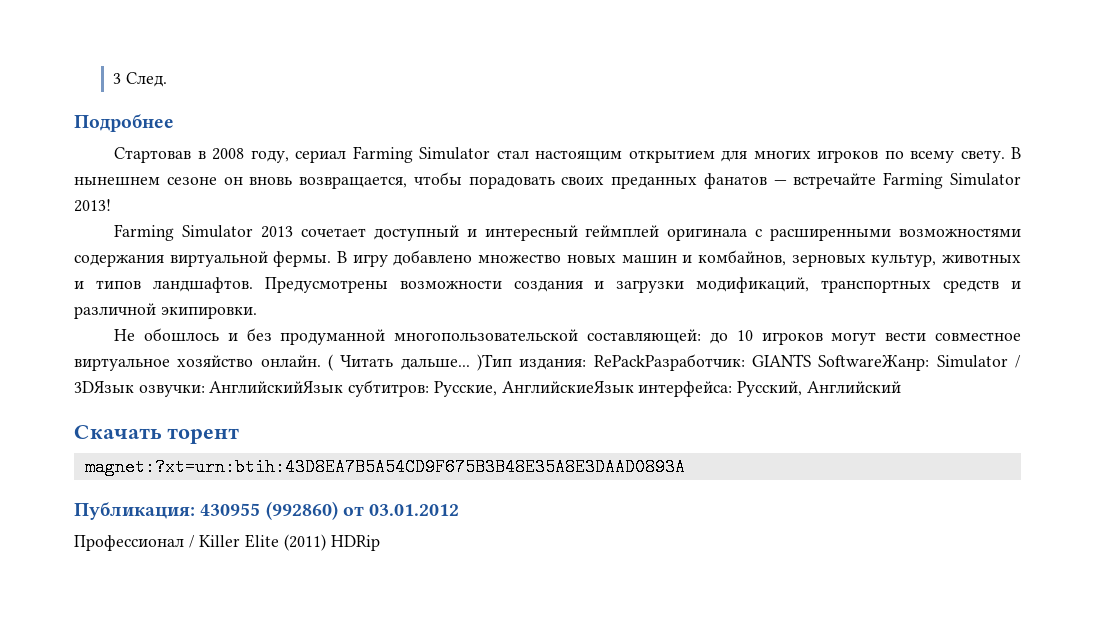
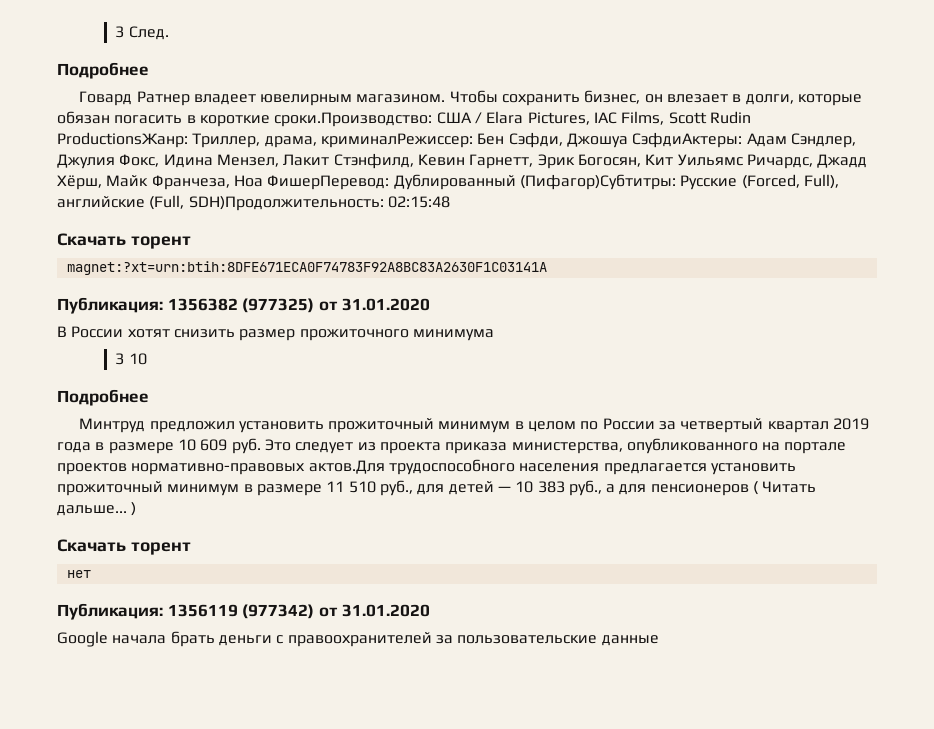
[114,146,1021,163] [74,172,1021,189] [74,199,111,212] [114,224,1022,241] [74,250,1022,267] [74,277,1021,293] [74,303,257,319] [114,328,1021,345] [74,354,1022,371] [74,380,901,397] [74,425,239,444] [84,458,685,476] [74,501,460,520] [74,534,380,551] Стартовав в 2008 году, сериал Farming Simulator стал настоящим открытием для многих игроков по всему свету. В нынешнем сезоне он вновь возвращается, чтобы порадовать своих преданных фанатов — встречайте Farming Simulator 2013! // Farming Simulator 2013 сочетает доступный и интересный геймплей оригинала с расширенными возможностями содержания виртуальной фермы. В игру добавлено множество новых машин и комбайнов, зерновых культур, животных и типов ландшафтов. Предусмотрены возможности создания и загрузки модификаций, транспортных средств и различной экипировки. // Не обошлось и без продуманной многопользовательской составляющей: до 10 игроков могут вести совместное виртуальное хозяйство онлайн. ( Читать дальше... )Тип издания: RePackРазработчик: GIANTS SoftwareЖанр: Simulator / 3DЯзык озвучки: АнглийскийЯзык субтитров: Русские, АнглийскиеЯзык интерфейса: Русский, Английский // Скачать торент // magnet:?xt=urn:btih:43D8EA7B5A54CD9F675B3B48E35A8E3DAAD0893A // Публикация: 430955 (992860) от 03.01.2012 // Профессионал / Killer Elite (2011) HDRip -> [79,90,863,106] [57,111,751,127] [57,132,856,148] [57,153,868,169] [57,174,839,190] [57,195,450,211] [57,233,191,249] [66,261,547,275] [57,297,431,314] [57,326,494,341] [115,353,147,365] [57,389,149,406] [79,418,870,433] [57,438,847,454] [57,459,796,475] [57,480,817,496] [57,502,137,516] [57,539,191,555] [66,570,91,578] [57,603,431,620] [57,631,659,647] Говард Ратнер владеет ювелирным магазином. Чтобы сохранить бизнес, он влезает в долги, которые обязан погасить в короткие сроки.Производство: США / Elara Pictures, IAC Films, Scott Rudin ProductionsЖанр: Триллер, драма, криминалРежиссер: Бен Сэфди, Джошуа СэфдиАктеры: Адам Сэндлер, Джулия Фокс, Идина Мензел, Лакит Стэнфилд, Кевин Гарнетт, Эрик Богосян, Кит Уильямс Ричардс, Джадд Хёрш, Майк Франчеза, Ноа ФишерПеревод: Дублированный (Пифагор)Субтитры: Русские (Forced, Full), английские (Full, SDH)Продолжительность: 02:15:48 // Скачать торент // magnet:?xt=urn:btih:8DFE671ECA0F74783F92A8BC83A2630F1C03141A // Публикация: 1356382 (977325) от 31.01.2020 // В России хотят снизить размер прожиточного минимума // 3 10 // Подробнее // Минтруд предложил установить прожиточный минимум в целом по России за четвертый квартал 2019 года в размере 10 609 руб. Это следует из проекта приказа министерства, опубликованного на портале проектов нормативно-правовых актов.Для трудоспособного населения предлагается установить прожиточный минимум в размере 11 510 руб., для детей — 10 383 руб., а для пенсионеров ( Читать дальше... ) // Скачать торент // нет // Публикация: 1356119 (977342) от 31.01.2020 // Google начала брать деньги с правоохранителей за пользовательские данные

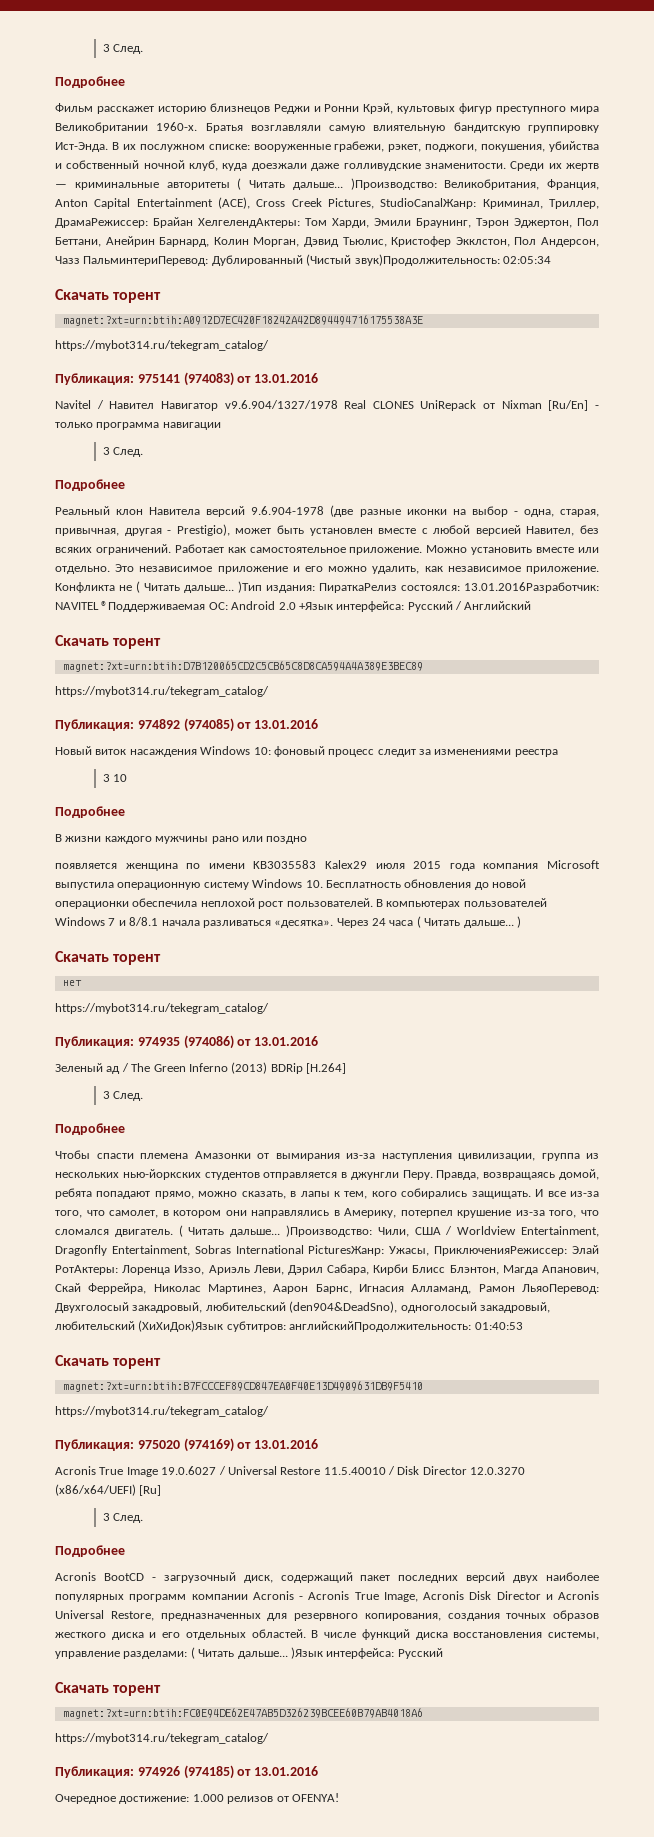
[115,26,169,40] [57,62,149,79] [79,90,863,106] [57,111,751,127] [57,132,856,148] [57,153,868,169] [57,174,839,190] [57,195,450,211] [57,233,191,249] [66,261,547,275] [57,297,431,314] [57,326,494,341] [115,353,147,365] [57,389,149,406] [79,418,870,433] [57,438,847,454] [57,459,796,475] [57,480,749,496] 3 След. // Подробнее // Говард Ратнер владеет ювелирным магазином. Чтобы сохранить бизнес, он влезает в долги, которые обязан погасить в короткие сроки.Производство: США / Elara Pictures, IAC Films, Scott Rudin ProductionsЖанр: Триллер, драма, криминалРежиссер: Бен Сэфди, Джошуа СэфдиАктеры: Адам Сэндлер, Джулия Фокс, Идина Мензел, Лакит Стэнфилд, Кевин Гарнетт, Эрик Богосян, Кит Уильямс Ричардс, Джадд Хёрш, Майк Франчеза, Ноа ФишерПеревод: Дублированный (Пифагор)Субтитры: Русские (Forced, Full), английские (Full, SDH)Продолжительность: 02:15:48 // Скачать торент // magnet:?xt=urn:btih:8DFE671ECA0F74783F92A8BC83A2630F1C03141A // Публикация: 1356382 (977325) от 31.01.2020 // В России хотят снизить размер прожиточного минимума // 3 10 // Подробнее // Минтруд предложил установить прожиточный минимум в целом по России за четвертый квартал 2019 года в размере 10 609 руб. Это следует из проекта приказа министерства, опубликованного на портале проектов нормативно-правовых актов.Для трудоспособного населения предлагается установить прожиточный минимум в размере 11 510 руб., для детей — 10 383 руб., а для пенсионеров -> [102,44,144,54] [55,76,125,88] [55,103,600,114] [55,122,599,133] [55,141,599,152] [55,160,599,171] [55,178,599,190] [55,197,599,209] [55,217,599,228] [55,236,600,247] [55,254,551,266] [55,289,162,303] [62,315,423,326] [55,340,269,351] [55,372,319,386] [55,400,599,411] [55,422,221,430] [102,447,144,457] [55,479,125,491] [55,505,599,517] [55,524,599,536] [55,544,600,555] [55,564,599,574] [55,581,599,593] [55,601,532,612] [55,635,162,649] [62,661,423,672] [55,686,269,697] [55,718,319,732] [55,746,558,757] [102,774,128,782] [55,806,125,818] [55,834,308,844] [55,860,601,871] [55,879,526,890] [55,898,547,909] [55,917,414,928] 3 След. // Подробнее // Фильм расскажет историю близнецов Реджи и Ронни Крэй, культовых фигур преступного мира Великобритании 1960-х. Братья возглавляли самую влиятельную бандитскую группировку Ист-Энда. В их послужном списке: вооруженные грабежи, рэкет, поджоги, покушения, убийства и собственный ночной клуб, куда доезжали даже голливудские знаменитости. Среди их жертв — криминальные авторитеты ( Читать дальше... )Производство: Великобритания, Франция, Anton Capital Entertainment (ACE), Cross Creek Pictures, StudioCanalЖанр: Криминал, Триллер, ДрамаРежиссер: Брайан ХелгелендАктеры: Том Харди, Эмили Браунинг, Тэрон Эджертон, Пол Беттани, Анейрин Барнард, Колин Морган, Дэвид Тьюлис, Кристофер Экклстон, Пол Андерсон, Чазз ПальминтериПеревод: Дублированный (Чистый звук)Продолжительность: 02:05:34 // Скачать торент // magnet:?xt=urn:btih:A0912D7EC420F18242A42D894494716175538A3E // https://mybot314.ru/tekegram_catalog/ // Публикация: 975141 (974083) от 13.01.2016 // Navitel / Навител Навигатор v9.6.904/1327/1978 Real CLONES UniRepack от Nixman [Ru/En] - только программа навигации // 3 След. // Подробнее // Реальный клон Навитела версий 9.6.904-1978 (две разные иконки на выбор - одна, старая, привычная, другая - Prestigio), может быть установлен вместе с любой версией Навител, без всяких ограничений. Работает как самостоятельное приложение. Можно установить вместе или отдельно. Это независимое приложение и его можно удалить, как независимое приложение. Конфликта не ( Читать дальше... )Тип издания: ПираткаРелиз состоялся: 13.01.2016Разработчик: NAVITEL ®Поддерживаемая ОС: Android 2.0 +Язык интерфейса: Русский / Английский // Скачать торент // magnet:?xt=urn:btih:D7B120065CD2C5CB65C8D8CA594A4A389E3BEC89 // https://mybot314.ru/tekegram_catalog/ // Публикация: 974892 (974085) от 13.01.2016 // Новый виток насаждения Windows 10: фоновый процесс следит за изменениями реестра // 3 10 // Подробнее // В жизни каждого мужчины рано или поздно // появляется женщина по имени KB3035583 Kalex29 июля 2015 года компания Microsoft выпустила операционную систему Windows 10. Бесплатность обновления до новой операционки обеспечила неплохой рост пользователей. В компьютерах пользователей Windows 7 и 8/8.1 начала разливаться «десятка». Через 24 часа
[57,603,431,620] [57,631,659,647] // Публикация: 1356119 (977342) от 31.01.2020 // Google начала брать деньги с правоохранителей за пользовательские данные -> [55,1003,269,1014] [55,1035,319,1049] [55,1062,346,1074] [102,1091,144,1101] [55,1123,125,1135] [55,1150,599,1161] [55,1169,599,1180] [55,1188,600,1199] [55,1208,600,1218] [55,1225,599,1237] [55,1245,599,1256] [55,1264,599,1275] [55,1283,599,1294] [55,1301,550,1313] [55,1320,523,1332] [55,1355,162,1369] [62,1381,423,1392] [55,1406,269,1417] [55,1438,319,1452] [55,1466,526,1477] [55,1484,162,1496] [102,1513,144,1523] [55,1545,125,1557] [55,1572,599,1583] [55,1591,599,1602] [55,1610,599,1621] [55,1629,599,1640] [55,1647,443,1659] [55,1682,162,1696] [62,1708,423,1719] [55,1733,269,1744] [55,1765,319,1779] [55,1793,339,1804] // https://mybot314.ru/tekegram_catalog/ // Публикация: 974935 (974086) от 13.01.2016 // Зеленый ад / The Green Inferno (2013) BDRip [H.264] // 3 След. // Подробнее // Чтобы спасти племена Амазонки от вымирания из-за наступления цивилизации, группа из нескольких нью-йоркских студентов отправляется в джунгли Перу. Правда, возвращаясь домой, ребята попадают прямо, можно сказать, в лапы к тем, кого собирались защищать. И все из-за того, что самолет, в котором они направлялись в Америку, потерпел крушение из-за того, что сломался двигатель. ( Читать дальше... )Производство: Чили, США / Worldview Entertainment, Dragonfly Entertainment, Sobras International PicturesЖанр: Ужасы, ПриключенияРежиссер: Элай РотАктеры: Лоренца Иззо, Ариэль Леви, Дэрил Сабара, Кирби Блисс Блэнтон, Магда Апанович, Скай Феррейра, Николас Мартинез, Аарон Барнс, Игнасия Алламанд, Рамон ЛьяоПеревод: Двухголосый закадровый, любительский (den904&DeadSno), одноголосый закадровый, любительский (ХиХиДок)Язык субтитров: английскийПродолжительность: 01:40:53 // Скачать торент // magnet:?xt=urn:btih:B7FCCCEF89CD847EA0F40E13D4909631DB9F5410 // https://mybot314.ru/tekegram_catalog/ // Публикация: 975020 (974169) от 13.01.2016 // Acronis True Image 19.0.6027 / Universal Restore 11.5.40010 / Disk Director 12.0.3270 (x86/x64/UEFI) [Ru] // 3 След. // Подробнее // Acronis BootCD - загрузочный диск, содержащий пакет последних версий двух наиболее популярных программ компании Acronis - Acronis True Image, Acronis Disk Director и Acronis Universal Restore, предназначенных для резервного копирования, создания точных образов жесткого диска и его отдельных областей. В числе функций диска восстановления системы, управление разделами: ( Читать дальше... )Язык интерфейса: Русский // Скачать торент // magnet:?xt=urn:btih:FC0E94DE62E47AB5D326239BCEE60B79AB4018A6 // https://mybot314.ru/tekegram_catalog/ // Публикация: 974926 (974185) от 13.01.2016 // Очередное достижение: 1.000 релизов от OFENYA!

